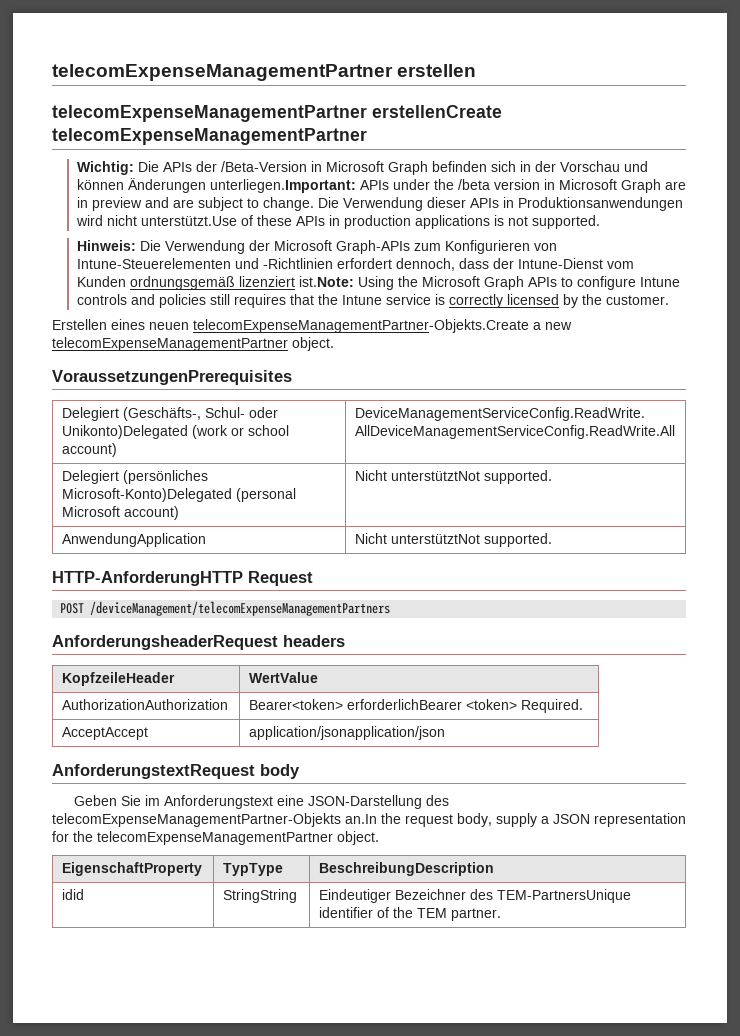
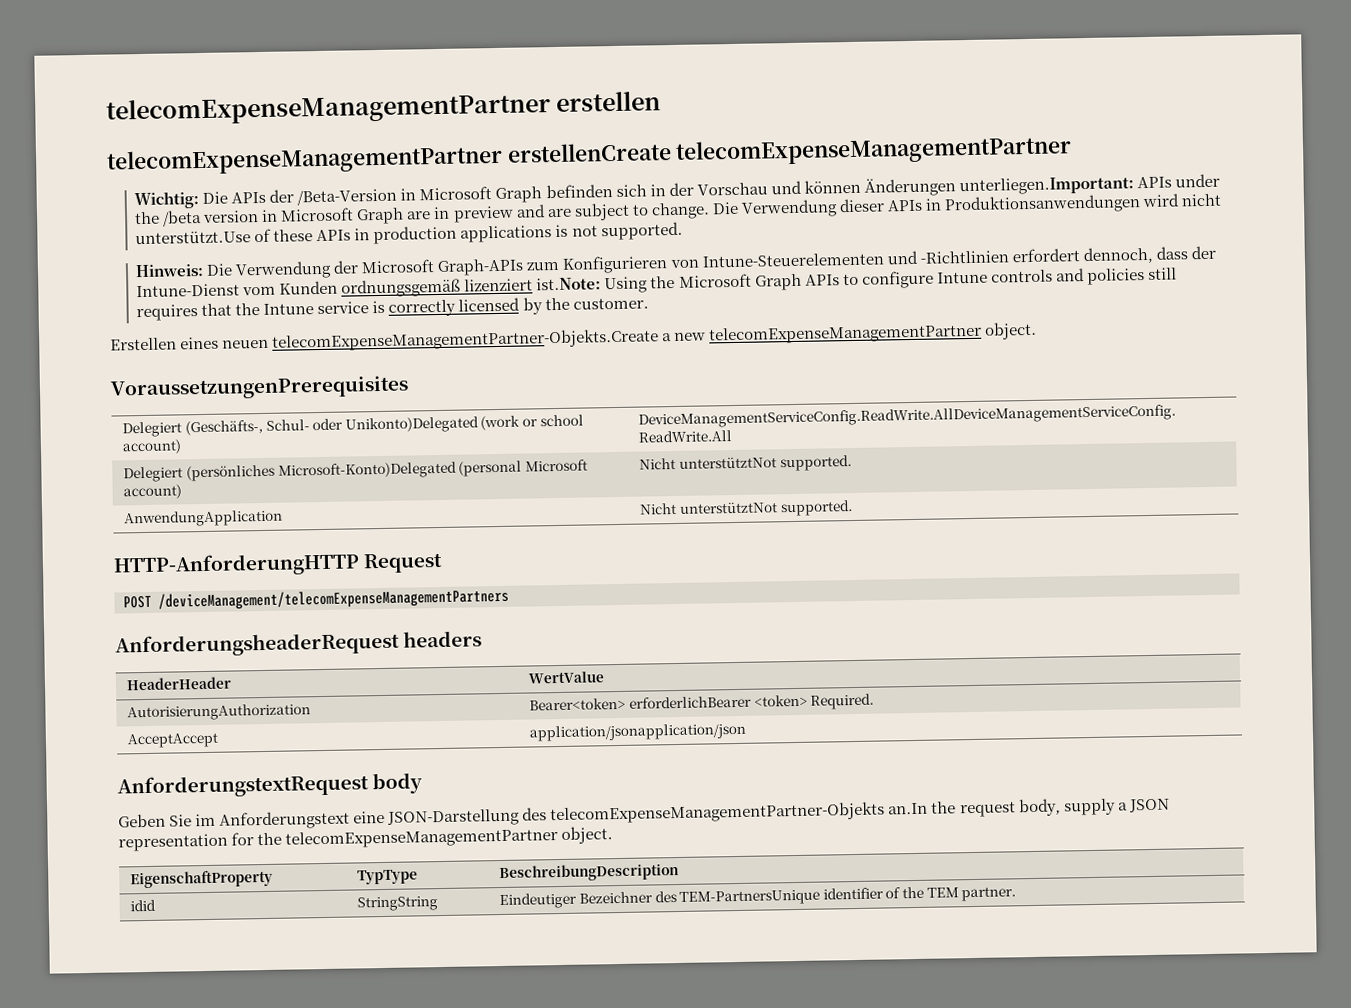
[62,672,176,686] KopfzeileHeader -> [126,676,233,691] HeaderHeader
[62,699,229,710] AuthorizationAuthorization -> [127,703,312,722] AutorisierungAuthorization

